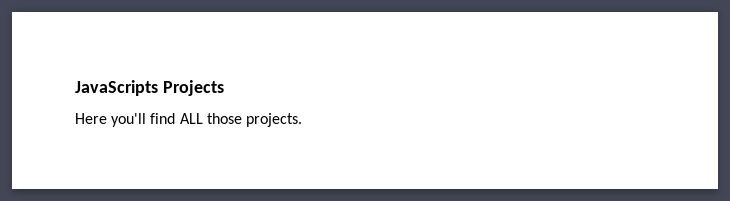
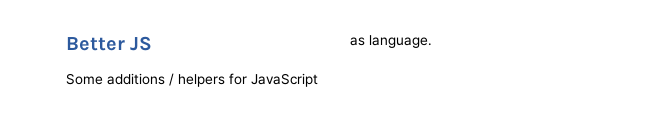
[75,80,224,96] [75,113,302,127] JavaScripts Projects // Here you'll find ALL those projects. -> [66,36,153,51] [66,73,318,87] [350,35,432,48] Better JS // Some additions / helpers for JavaScript as language.

